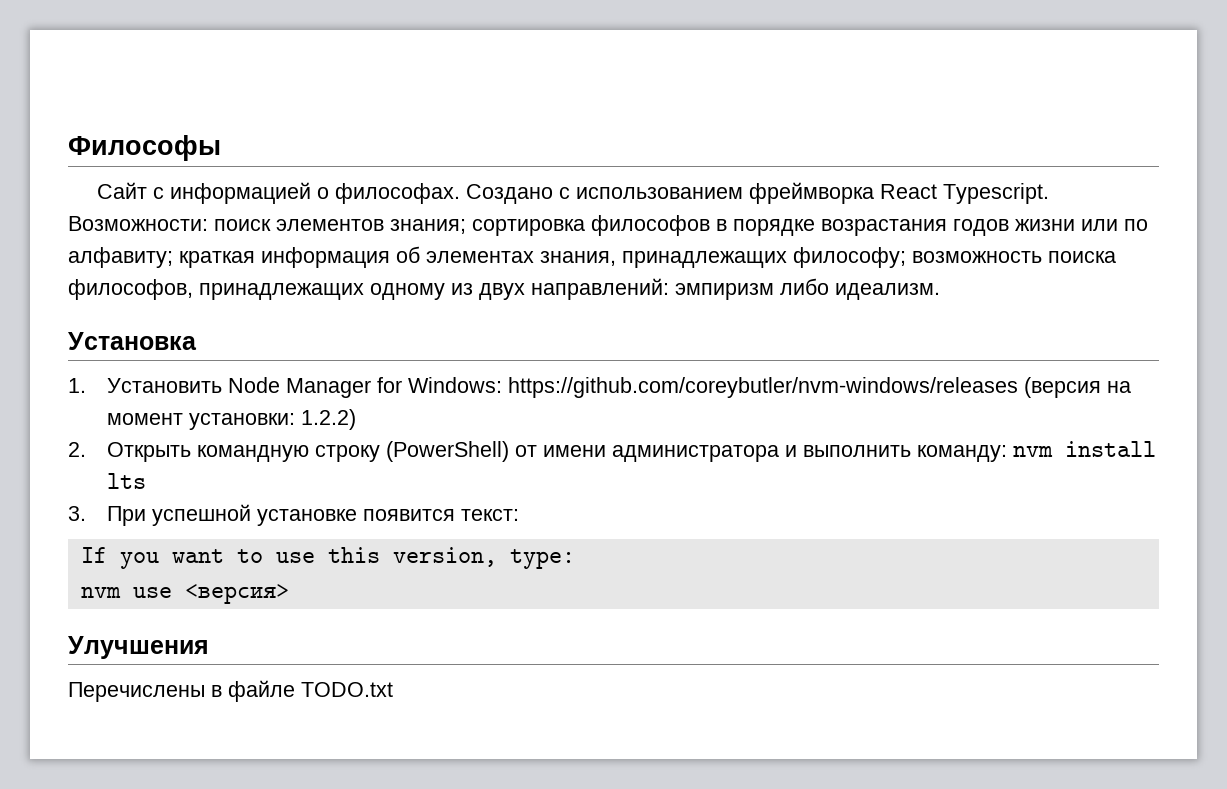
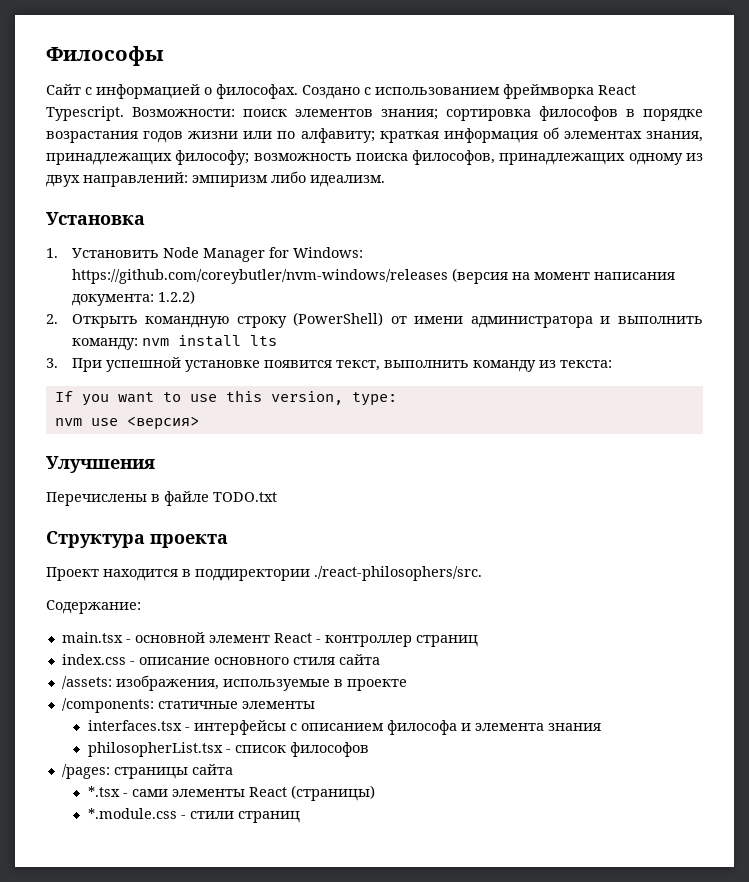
[189,413,296,430] установки: -> [593,272,675,280] [71,294,154,306] написания документа:
[461,509,520,521] текст: -> [335,360,612,372] текст, выполнить команду из текста:
(393, 689) none -> [46,531,228,548] [46,566,482,581] [46,600,141,614] [61,632,478,647] [61,654,380,665] [61,675,407,691] [61,698,315,713] [87,720,601,735] [87,742,369,757] [61,764,233,779] [87,785,375,801] [87,808,300,823] // Структура проекта // Проект находится в поддиректории ./react-philosophers/src. // Содержание: // main.tsx - основной элемент React - контроллер страниц // index.css - описание основного стиля сайта // /assets: изображения, используемые в проекте // /components: статичные элементы // interfaces.tsx - интерфейсы с описанием философа и элемента знания // philosopherList.tsx - список философов // /pages: страницы сайта // *.tsx - сами элементы React (страницы) // *.module.css - стили страниц

